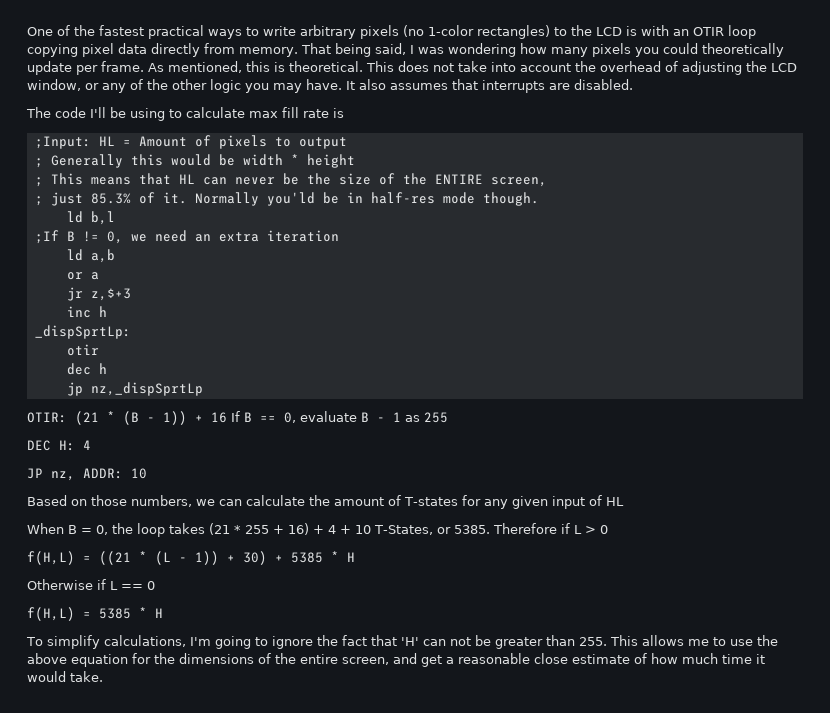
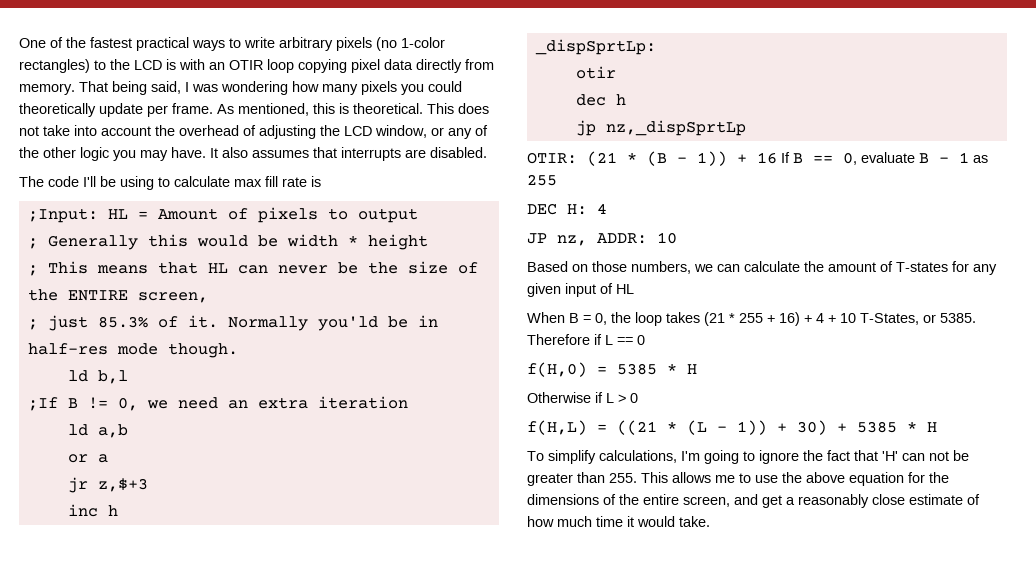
(582, 529) none -> [617,335,645,345] [527,362,697,377] [527,392,614,403] == 0 // f(H,0) = 5385 * H // Otherwise if L
[27,579,155,590] [27,607,163,621] // Otherwise if L == 0 // f(H,L) = 5385 * H -> (937, 427) none
[458,653,530,664] reasonable -> [798,494,869,508] reasonably

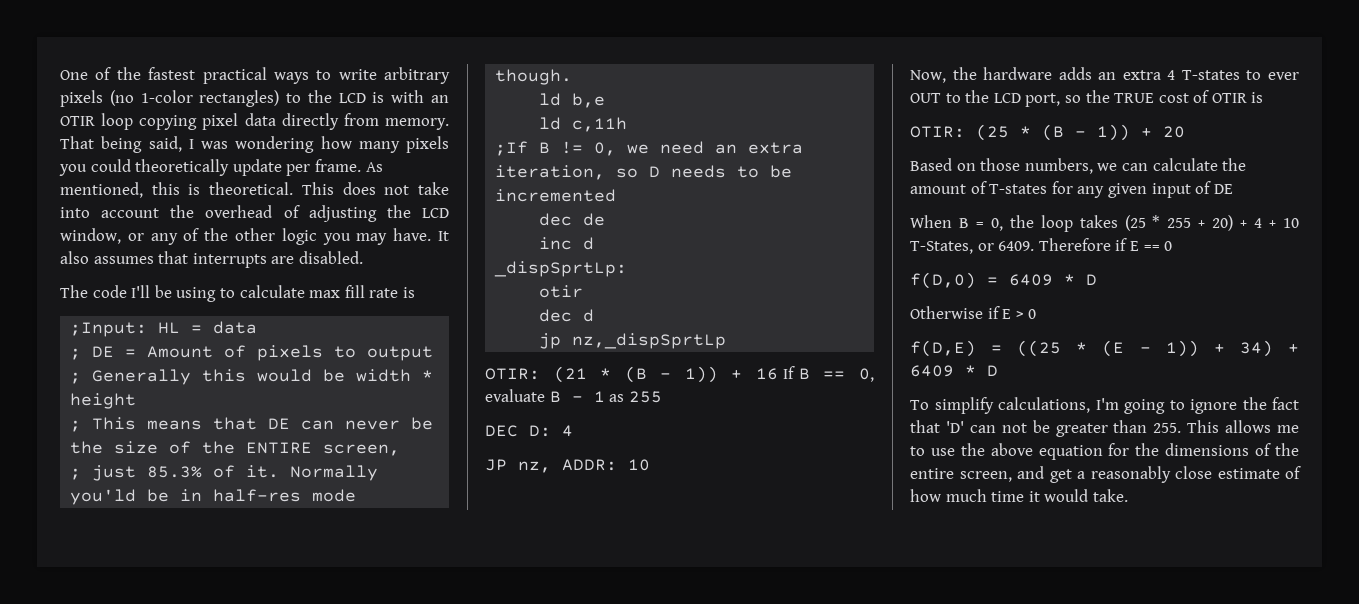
(148, 215) none -> [213,321,258,334] [70,346,137,360] data // ; DE =
[207,263,228,273] HL -> [268,418,291,429] DE
[97,370,128,384] b,l -> [572,93,606,108] [539,117,628,132] b,e // ld c,11h
[317,396,408,409] [67,424,128,438] [67,454,108,463] [67,477,148,493] iteration // ld a,b // or a // jr z,$+3 -> [495,165,793,180] [495,189,617,202] [539,213,606,226] iteration, so D needs to be incremented // dec de
[107,505,118,516] h -> [583,237,595,250] d
[615,94,626,105] h -> [583,309,595,322] d
[567,204,587,215] H: -> [529,425,551,437] D:
(677, 238) none -> [910,67,1299,83] [910,90,1264,107] [910,124,1185,141] // Now, the hardware adds an extra 4 T-states to ever OUT to the LCD port, so the TRUE cost of OTIR is // OTIR: (25 * (B - 1)) + 20
[616,284,634,294] HL -> [1213,184,1233,194] DE
[704,312,725,326] (21 -> [1124,215,1146,231] (25
[779,312,800,326] 16) -> [1212,215,1234,231] 20)
[940,313,976,323] 5385. -> [998,241,1035,251] 6409.
[605,335,613,345] L -> [1129,241,1139,251] E
[527,362,697,377] f(H,0) = 5385 * H -> [910,272,1097,289] f(D,0) = 6409 * D
[606,393,614,403] L -> [1002,309,1012,319] E
[527,420,937,435] f(H,L) = ((21 * (L - 1)) + 30) + 5385 * H -> [910,340,1299,357] [910,365,998,377] f(D,E) = ((25 * (E - 1)) + 34) + 6409 * D
[882,451,898,461] 'H' -> [945,421,964,433] 'D'

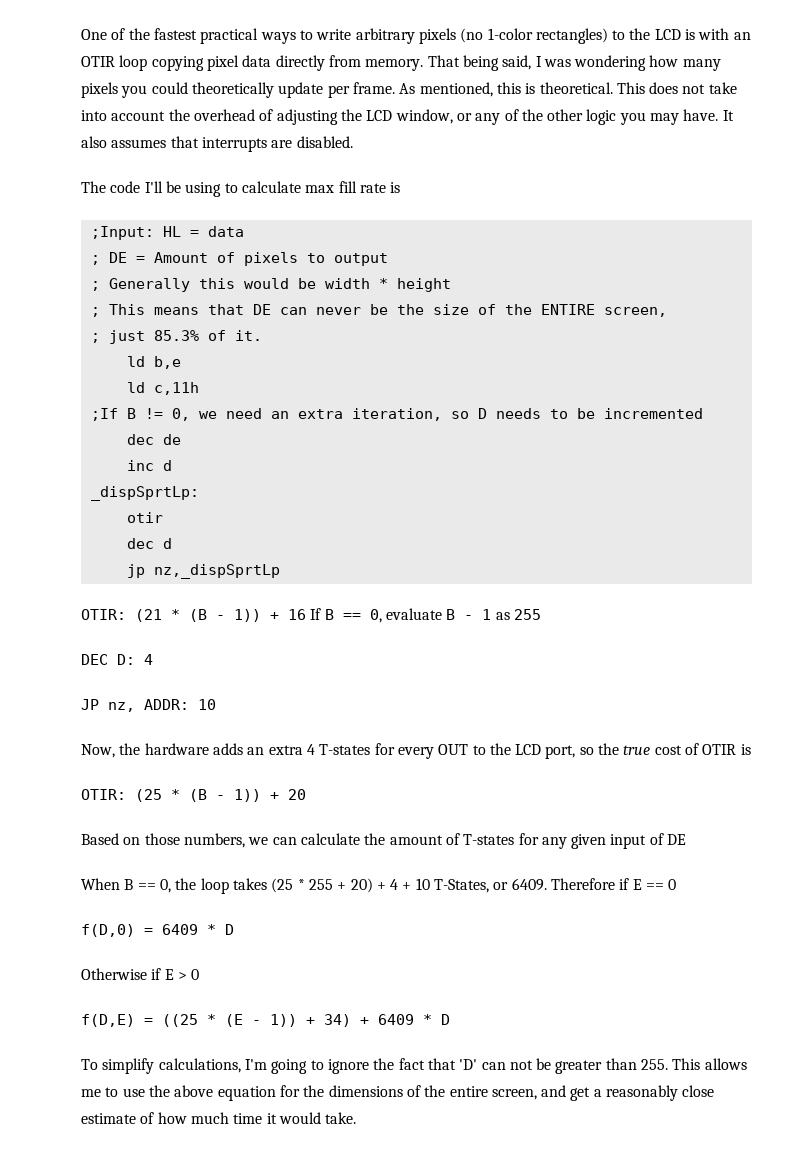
[290,465,379,481] [70,489,357,505] [495,69,573,85] Normally you'ld be in half-res mode though. -> (262, 335) none
[1246,70,1299,80] to ever -> [374,743,434,759] for every
[1114,93,1155,103] TRUE -> [623,745,651,755] true
[975,222,984,228] = -> [137,883,156,890] ==

